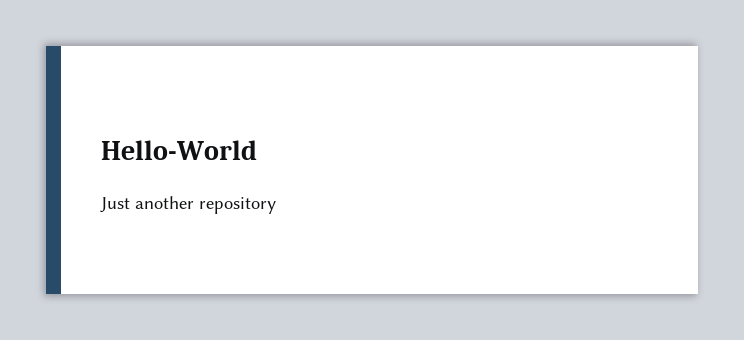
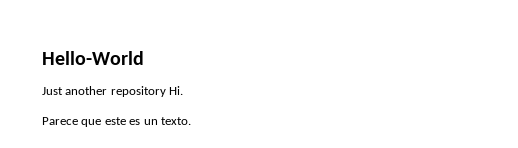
(276, 205) none -> [169,86,184,95] [42,117,191,127] Hi. // Parece que este es un texto.

